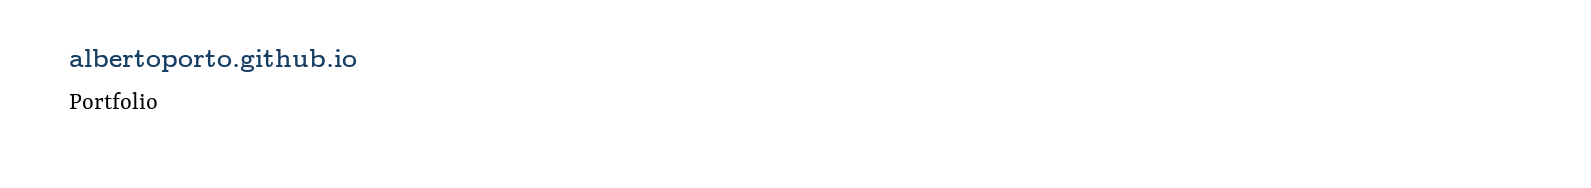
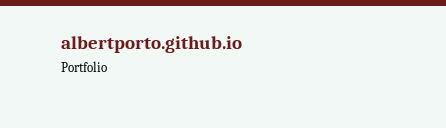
[69,49,357,72] albertoporto.github.io -> [61,36,242,53] albertporto.github.io

